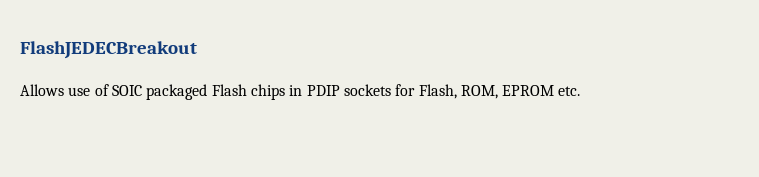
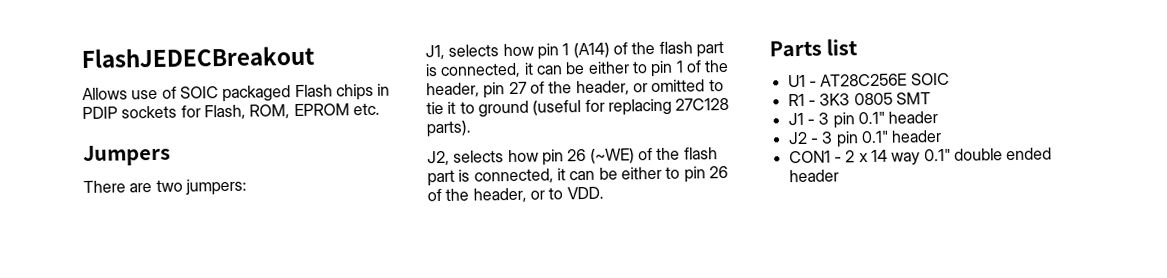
(581, 91) none -> [83,144,171,166] [83,178,247,196] [425,41,724,60] [425,59,730,78] [426,79,724,99] [426,97,730,118] [426,120,471,138] [427,147,718,166] [427,165,728,187] [427,186,604,203] [769,38,859,57] [787,72,950,88] [787,92,931,107] [787,111,939,129] [787,129,943,148] [788,147,1053,166] [788,169,839,183] // Jumpers // There are two jumpers: // J1, selects how pin 1 (A14) of the flash part is connected, it can be either to pin 1 of the header, pin 27 of the header, or omitted to tie it to ground (useful for replacing 27C128 parts). // J2, selects how pin 26 (~WE) of the flash part is connected, it can be either to pin 26 of the header, or to VDD. // Parts list // U1 - AT28C256E SOIC // R1 - 3K3 0805 SMT // J1 - 3 pin 0.1" header // J2 - 3 pin 0.1" header // CON1 - 2 x 14 way 0.1" double ended header

